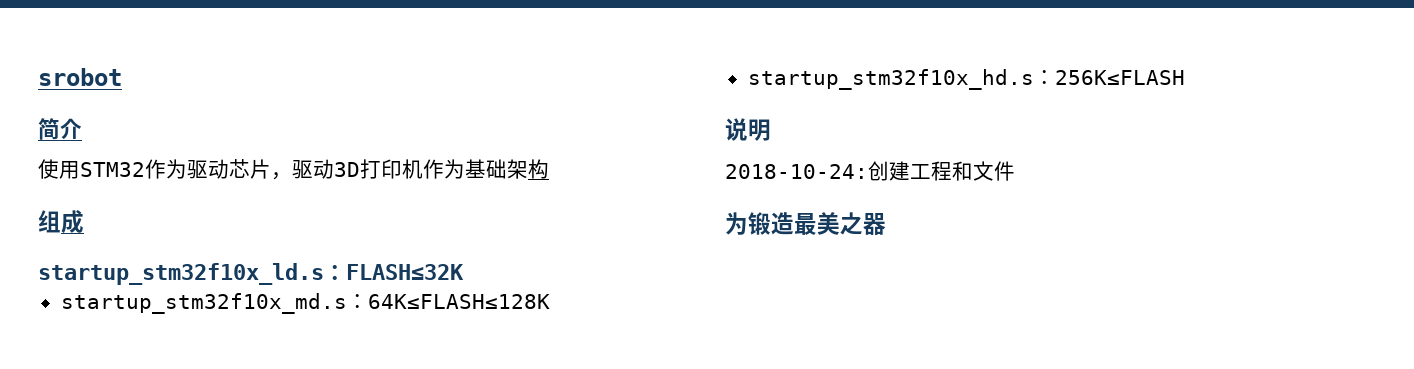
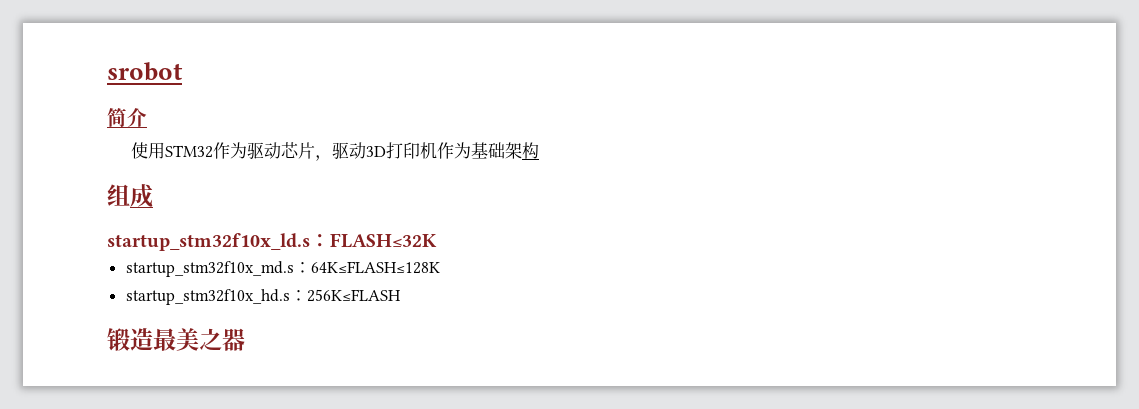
[725,118,771,141] [725,161,1015,181] [725,212,748,235] 说明 // 2018-10-24:创建工程和文件 // 为 -> (401, 295) none

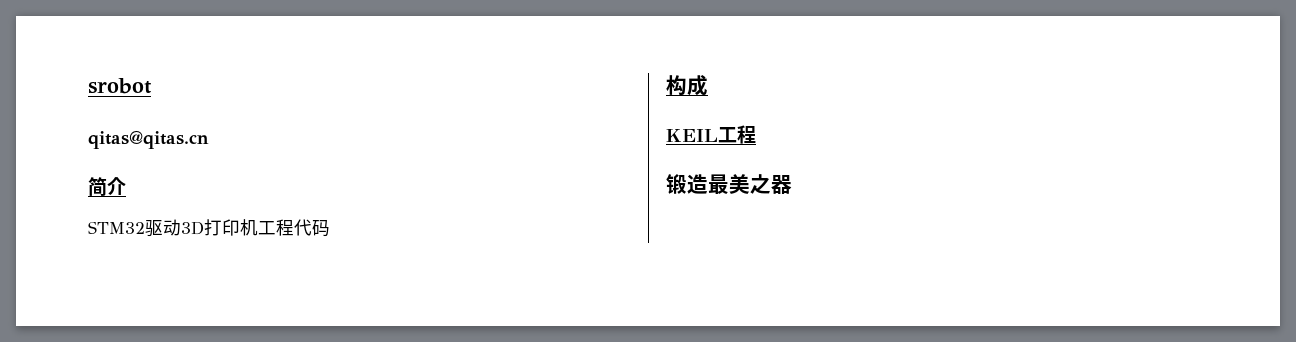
(183, 71) none -> [88,130,209,149] // qitas@qitas.cn
[130,142,332,161] 使用STM32作为驱动芯片， -> [88,221,145,234] STM32
[436,142,522,159] 作为基础架 -> [258,219,330,237] 工程代码 //
[107,184,130,206] // 组 -> (687, 85) none
[107,233,437,251] [125,261,440,277] [125,289,401,305] startup_stm32f10x_ld.s：FLASH≤32K // startup_stm32f10x_md.s：64K≤FLASH≤128K // startup_stm32f10x_hd.s：256K≤FLASH -> [666,125,756,144] KEIL工程

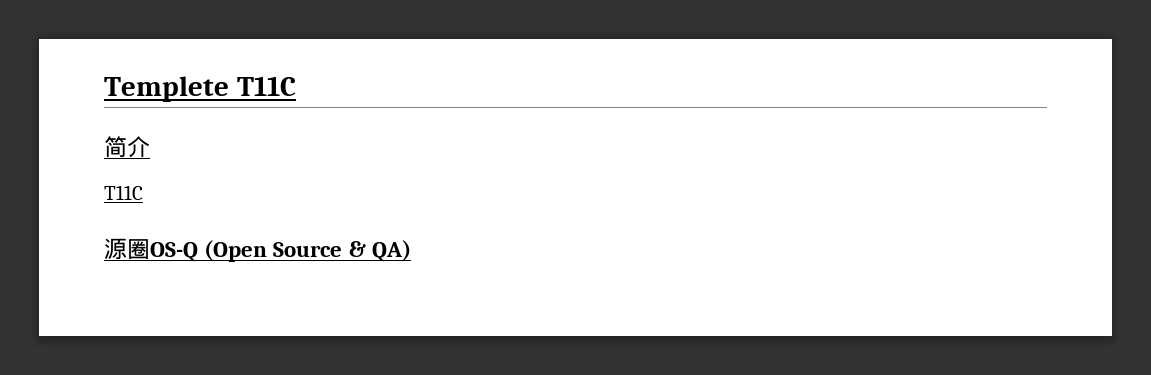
[88,78,152,94] [88,130,209,149] srobot // qitas@qitas.cn -> [104,76,296,102] Templete T11C
[88,219,330,237] [666,74,708,96] [666,125,756,144] [666,174,792,194] STM32驱动3D打印机工程代码 // 构成 // KEIL工程 // 锻造最美之器 -> [104,185,143,200] [104,238,411,262] T11C // 源圈OS-Q (Open Source & QA)

